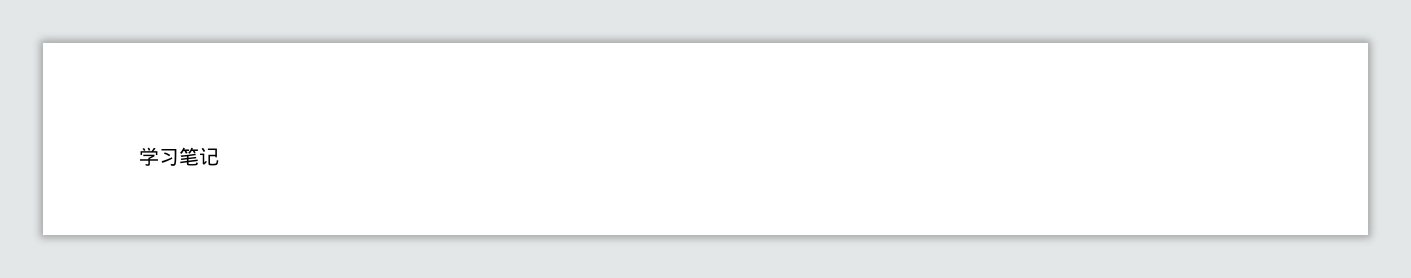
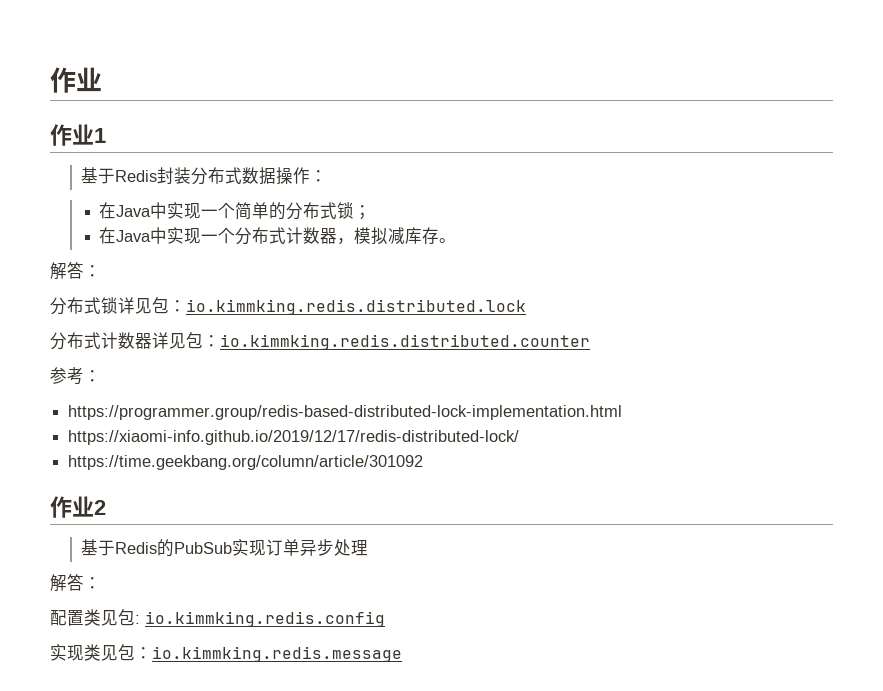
[139,147,219,166] 学习笔记 -> [50,67,102,93] [50,124,106,146] [81,167,328,185] [99,202,372,220] [99,227,457,245] [50,262,101,280] [50,297,526,315] [50,332,590,350] [50,367,101,385] [68,405,623,420] [68,430,520,445] [68,455,424,470] [50,496,106,518] [81,539,369,557] [50,574,101,592] [50,609,385,627] [50,644,402,662] 作业 // 作业1 // 基于Redis封装分布式数据操作： // 在Java中实现一个简单的分布式锁； // 在Java中实现一个分布式计数器，模拟减库存。 // 解答： // 分布式锁详见包：io.kimmking.redis.distributed.lock // 分布式计数器详见包：io.kimmking.redis.distributed.counter // 参考： // https://programmer.group/redis-based-distributed-lock-implementation.html // https://xiaomi-info.github.io/2019/12/17/redis-distributed-lock/ // https://time.geekbang.org/column/article/301092 // 作业2 // 基于Redis的PubSub实现订单异步处理 // 解答： // 配置类见包: io.kimmking.redis.config // 实现类见包：io.kimmking.redis.message

